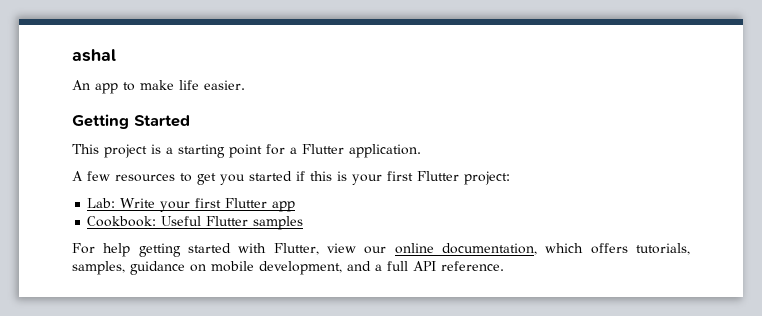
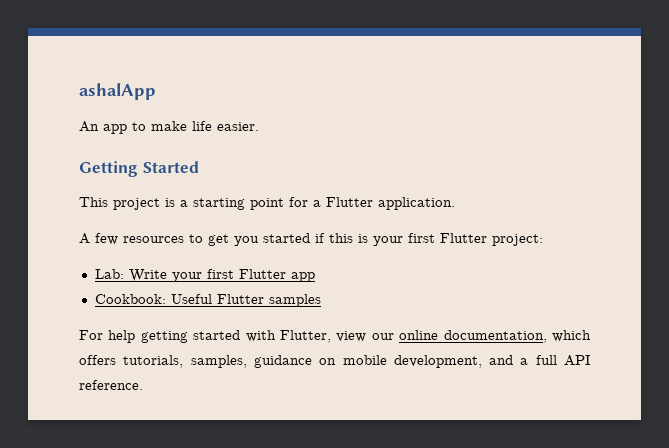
[72,49,116,62] ashal -> [79,83,156,100] ashalApp

